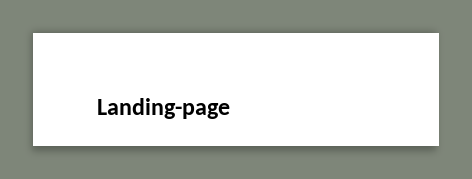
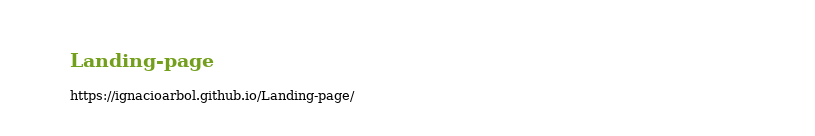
(230, 108) none -> [70,90,355,103] // https://ignacioarbol.github.io/Landing-page/

